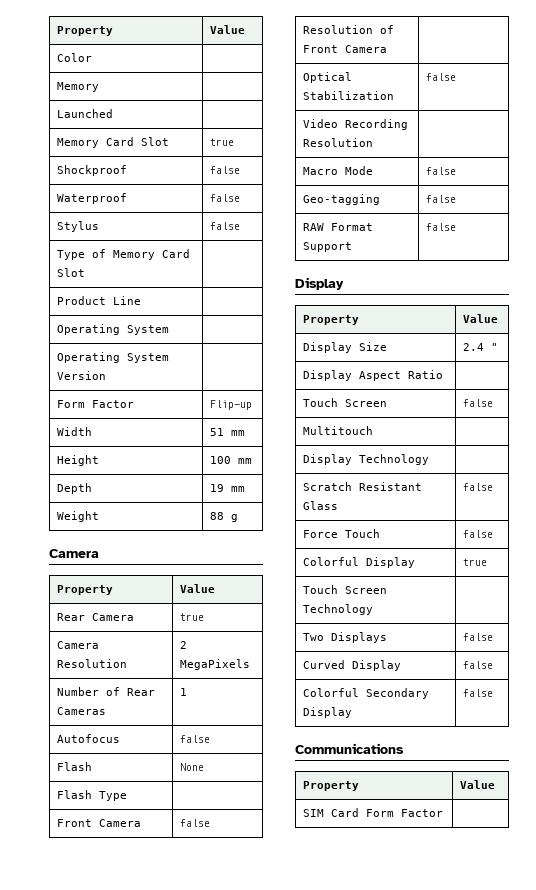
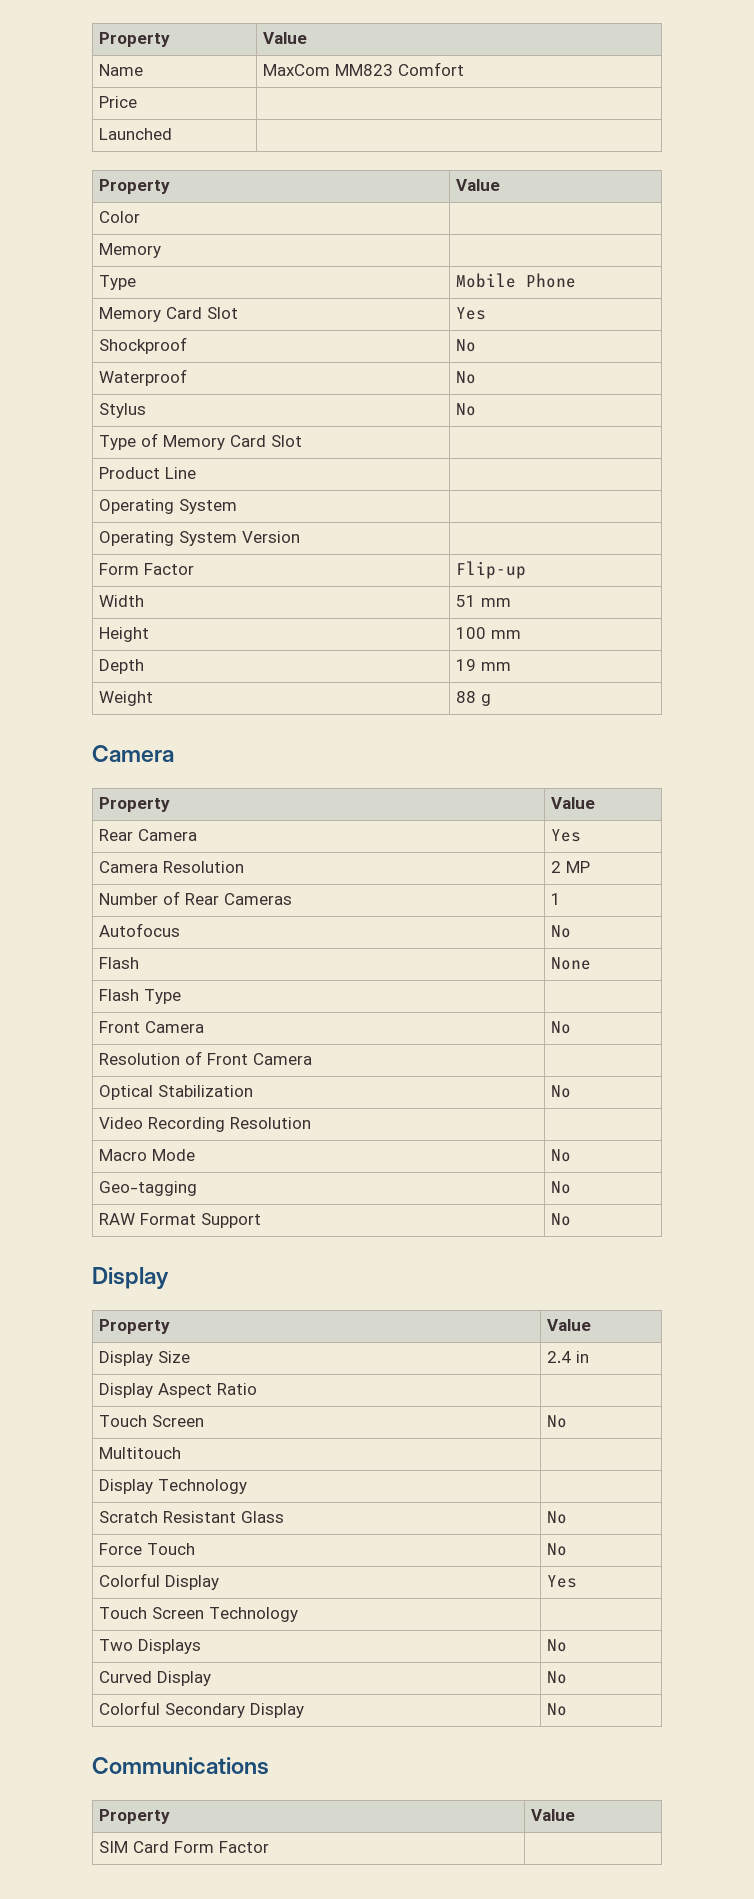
[57,26,114,36] [210,25,246,34] Property | Value -> [99,32,171,47] [263,32,308,44] [99,64,144,76] [263,62,465,76] [99,96,138,108] [99,128,173,140] [99,179,171,194] [456,179,501,191] Property | Value // Name | MaxCom MM823 Comfort // Price | // Launched | // Property | Value
[57,109,114,118] [57,137,170,148] [210,138,235,146] Launched | // Memory Card Slot | true -> [99,275,137,290] [456,273,577,288] [99,307,239,322] [456,307,487,320] Type | Mobile Phone // Memory Card Slot | Yes
[210,166,241,174] false -> [456,339,477,352] No
[210,194,241,202] false -> [456,371,477,384] No
[210,222,241,230] false -> [456,403,477,416] No
[180,613,205,621] true -> [551,829,582,842] Yes
[180,659,251,670] MegaPixels -> [566,861,591,873] MP
[180,735,211,743] false -> [551,925,572,938] No
[180,819,211,827] false -> [551,1021,572,1034] No
[426,73,457,81] false -> [551,1085,572,1098] No
[426,167,457,175] false -> [551,1149,572,1162] No
[426,195,457,203] false -> [551,1181,572,1194] No
[426,223,457,231] false -> [551,1213,572,1226] No
[491,343,499,351] " -> [576,1351,590,1363] in
[463,399,494,407] false -> [547,1415,568,1428] No
[463,483,494,491] false -> [547,1511,568,1524] No
[463,530,494,538] false -> [547,1543,568,1556] No
[463,558,488,566] true -> [547,1575,578,1588] Yes
[463,633,494,641] false -> [547,1639,568,1652] No
[463,661,494,669] false -> [547,1671,568,1684] No
[463,689,494,697] false -> [547,1703,568,1716] No

